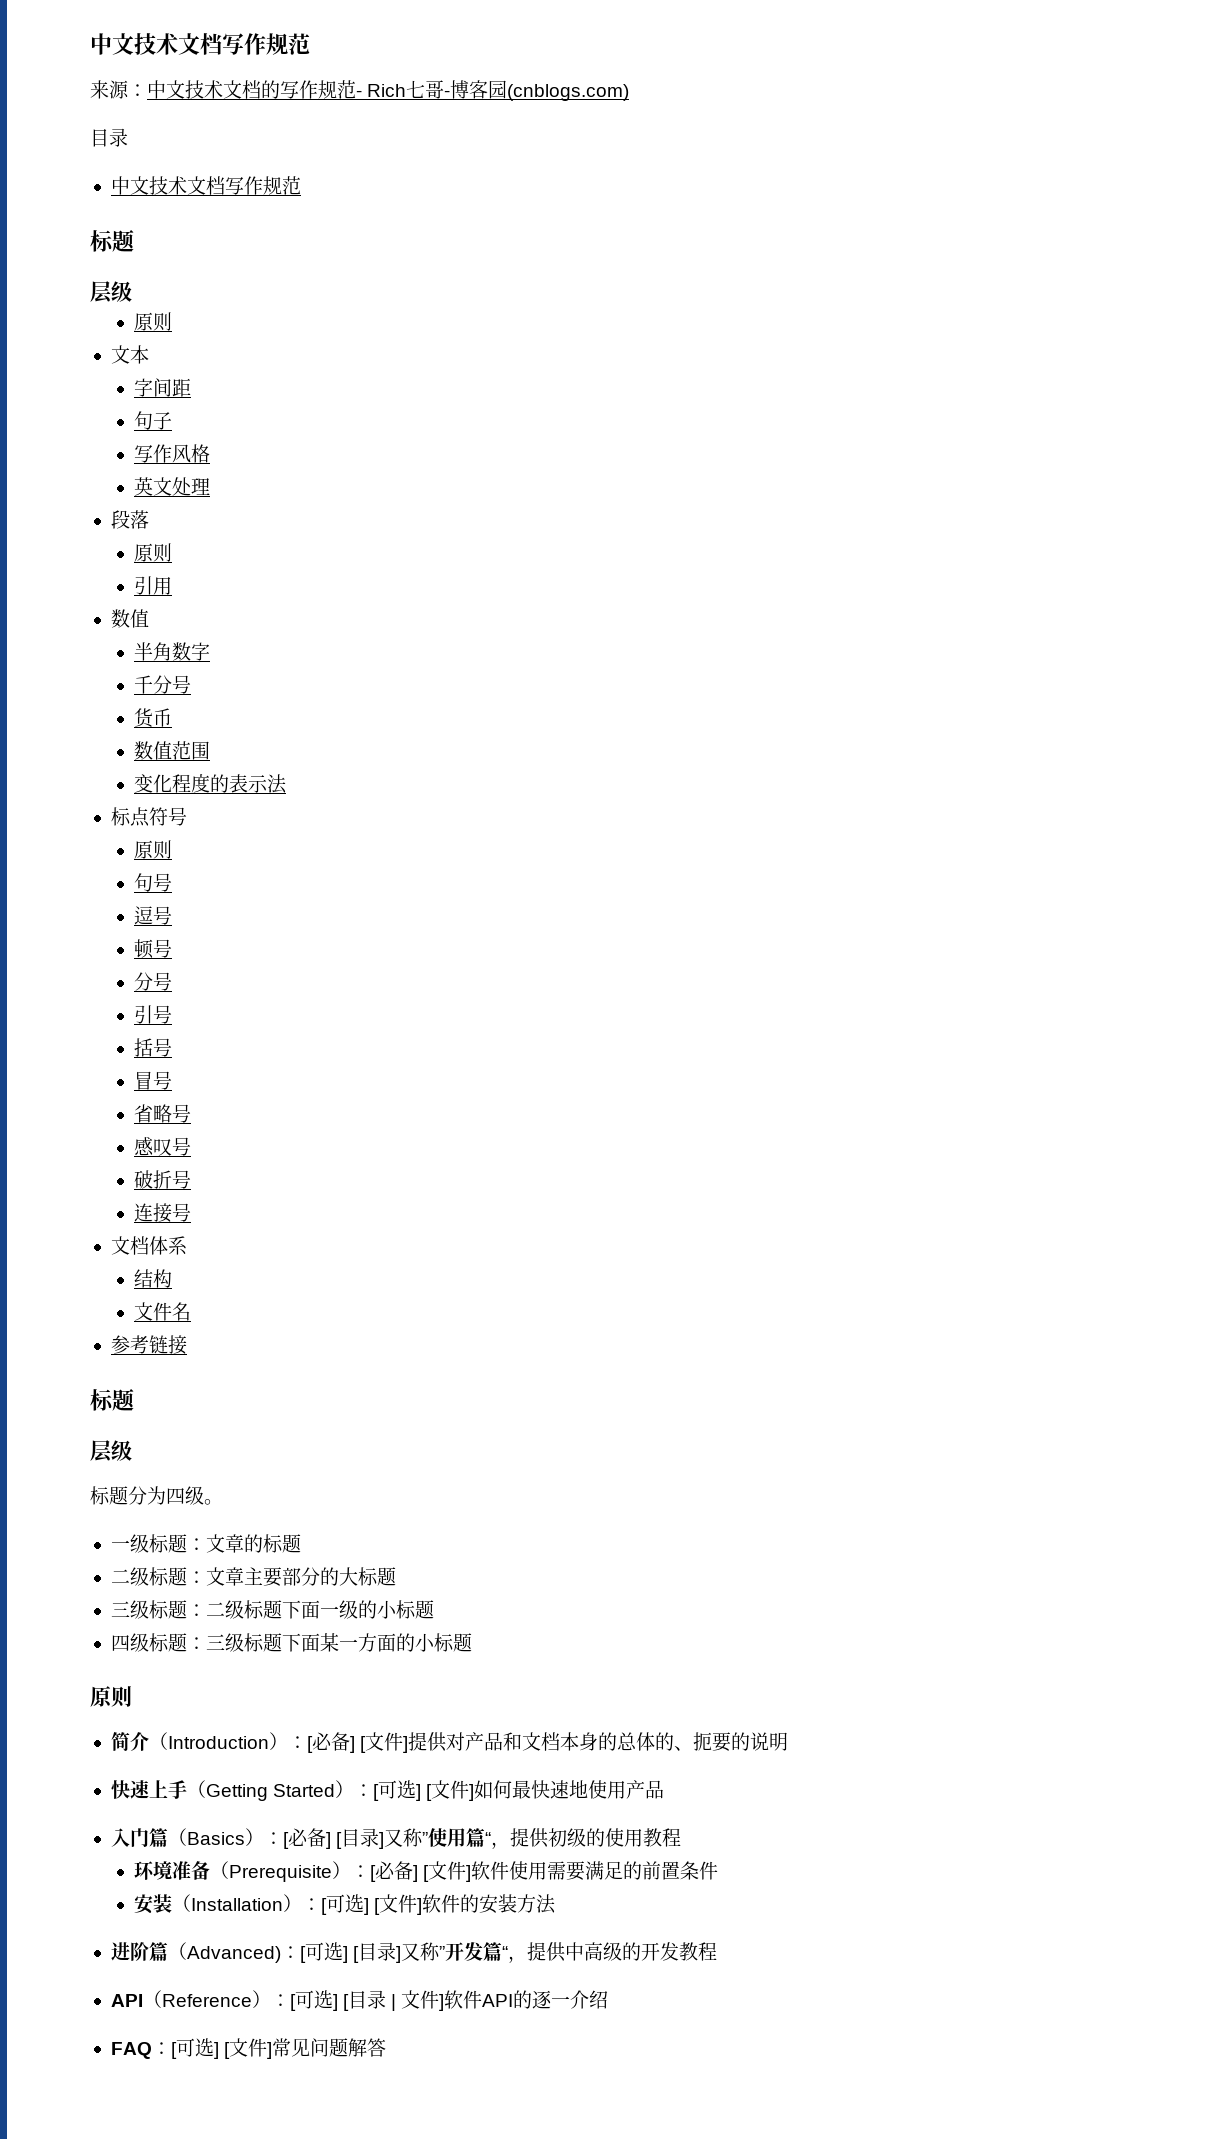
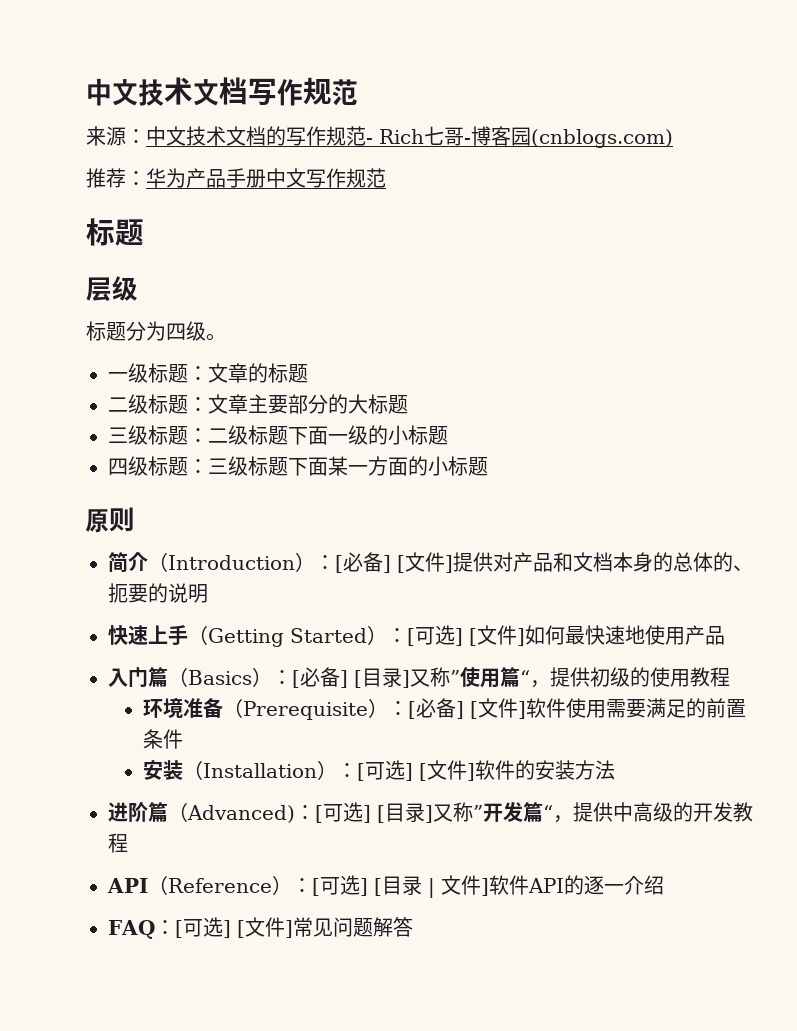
[90,128,128,147] [110,176,225,195] 目录 // 中文技术文档 -> [86,168,306,188] 推荐：华为产品手册中文
[134,312,173,331] [110,345,149,364] [134,378,192,397] [134,411,173,430] [134,444,211,463] [134,477,211,496] [110,510,149,529] [134,543,173,562] [134,576,173,595] [110,609,149,628] [134,642,211,661] [134,675,192,694] [134,708,173,728] [134,741,211,760] [134,774,288,794] [110,807,187,827] [134,840,173,859] [134,873,173,892] [134,906,173,925] [134,939,173,959] [134,972,173,991] [134,1005,173,1024] [134,1038,173,1057] [134,1071,173,1090] [134,1104,192,1123] [134,1137,192,1156] [134,1170,192,1189] [134,1203,192,1223] [110,1236,187,1255] [134,1269,173,1288] [134,1302,192,1321] [110,1335,187,1355] [90,1388,134,1411] [90,1440,132,1462] // 原则 // 文本 // 字间距 // 句子 // 写作风格 // 英文处理 // 段落 // 原则 // 引用 // 数值 // 半角数字 // 千分号 // 货币 // 数值范围 // 变化程度的表示法 // 标点符号 // 原则 // 句号 // 逗号 // 顿号 // 分号 // 引号 // 括号 // 冒号 // 省略号 // 感叹号 // 破折号 // 连接号 // 文档体系 // 结构 // 文件名 // 参考链接 // 标题 // 层级 -> (138, 288) none

